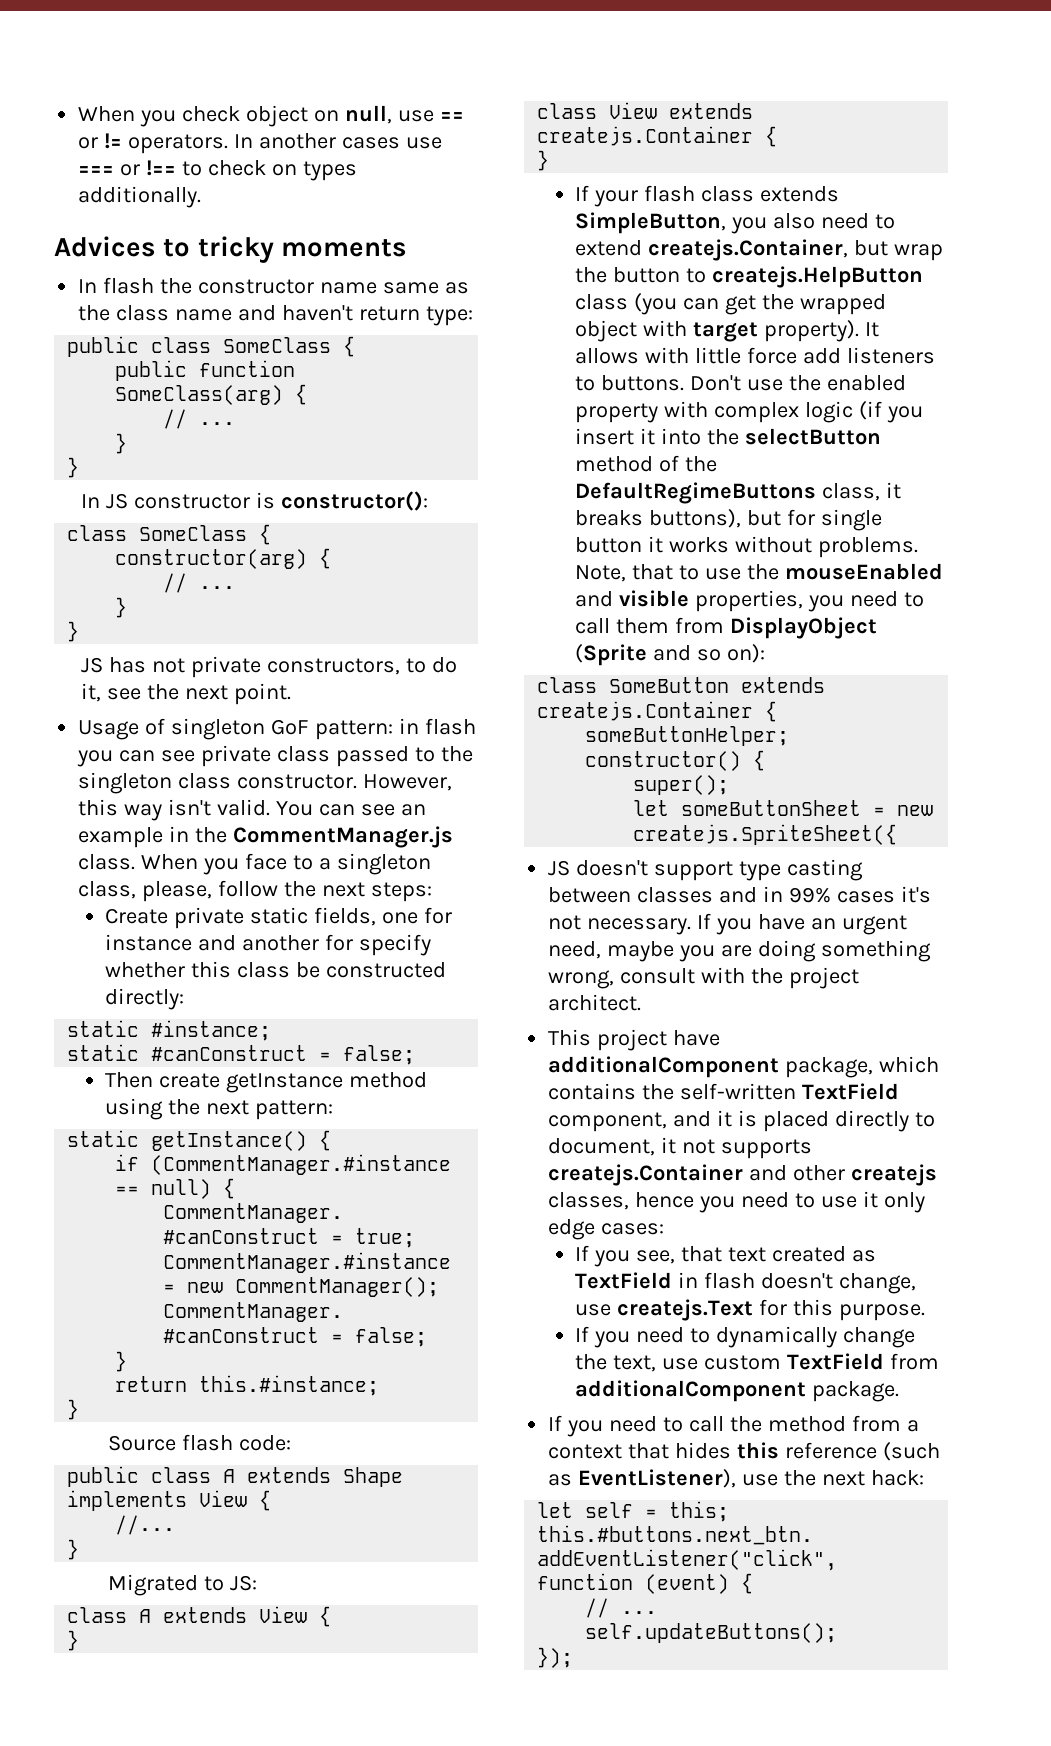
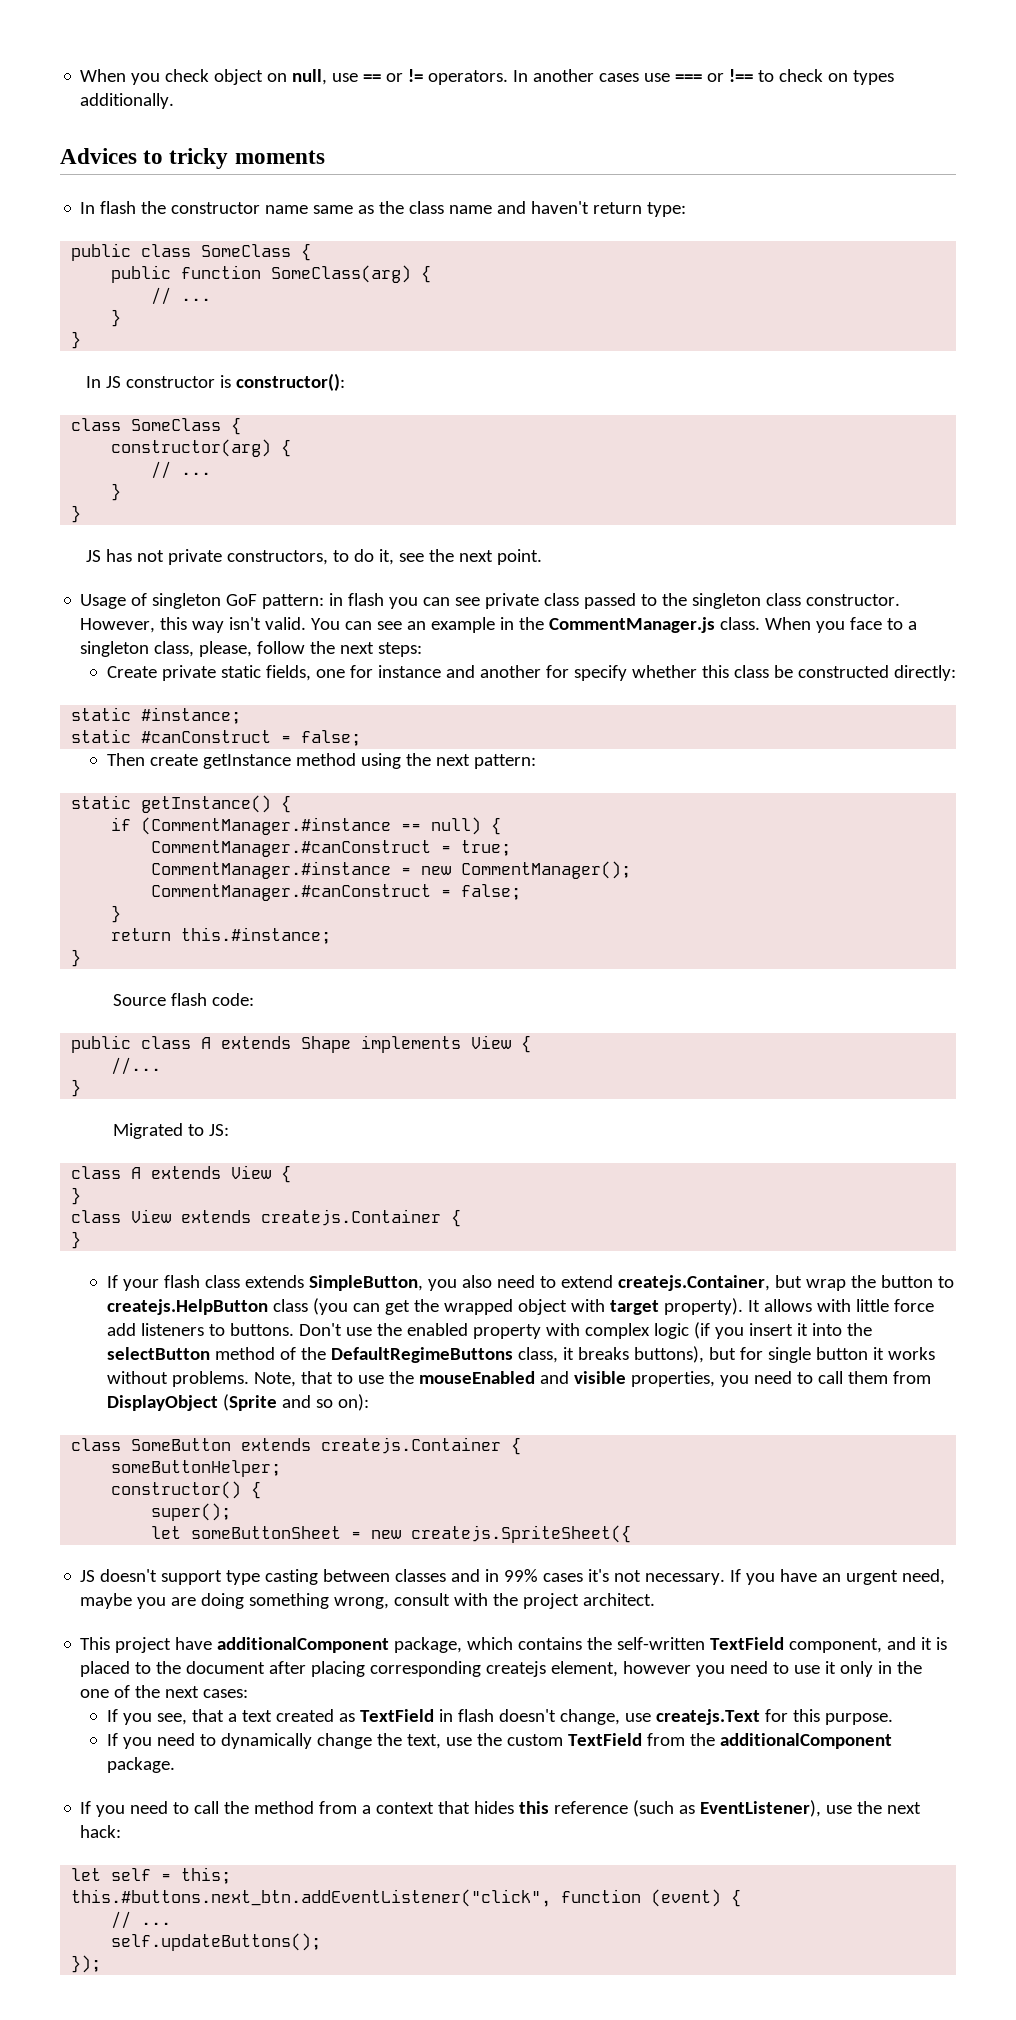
[834,1110,935,1132] [548,1137,813,1159] [548,1164,938,1186] [548,1192,695,1210] directly to document, it not supports createjs.Container and other createjs classes, hence -> [135,1661,692,1677] to the document after placing corresponding createjs element, however
[548,1219,596,1240] edge -> [878,1661,923,1674] [80,1685,200,1698] in the one of the next
(723, 1254) none -> [227,1713,237,1722] a
(699, 1364) none -> [476,1733,502,1746] the
(940, 1361) none -> [689,1733,715,1746] the

